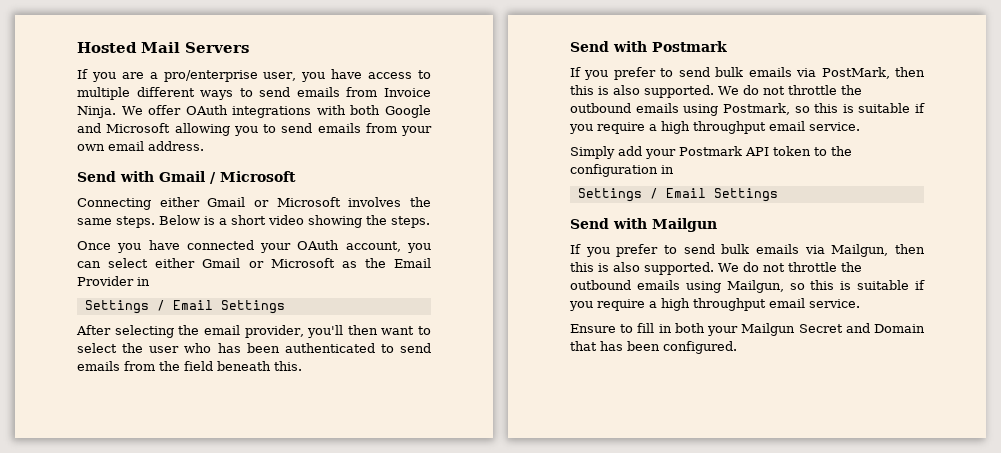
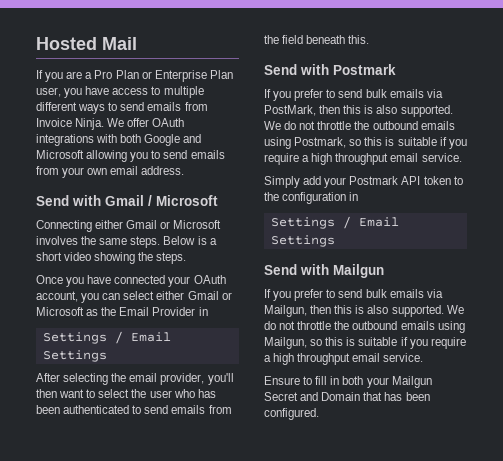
[185,42,249,53] Servers -> (137, 43) none
[163,70,258,82] pro/enterprise -> [94,70,233,82] Pro Plan or Enterprise Plan

